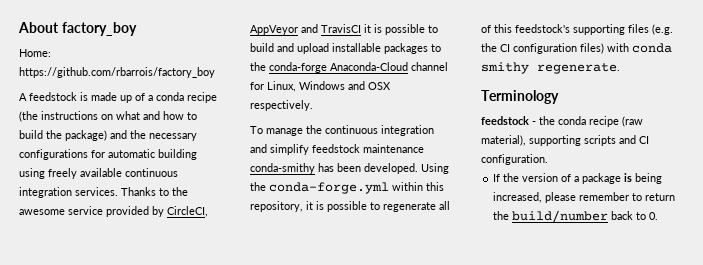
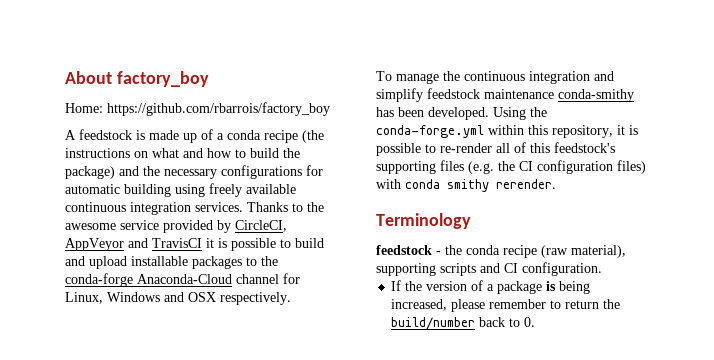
[383,202,436,212] regenerate -> [440,143,492,153] re-render
[537,63,620,74] regenerate. -> [496,179,556,189] rerender.

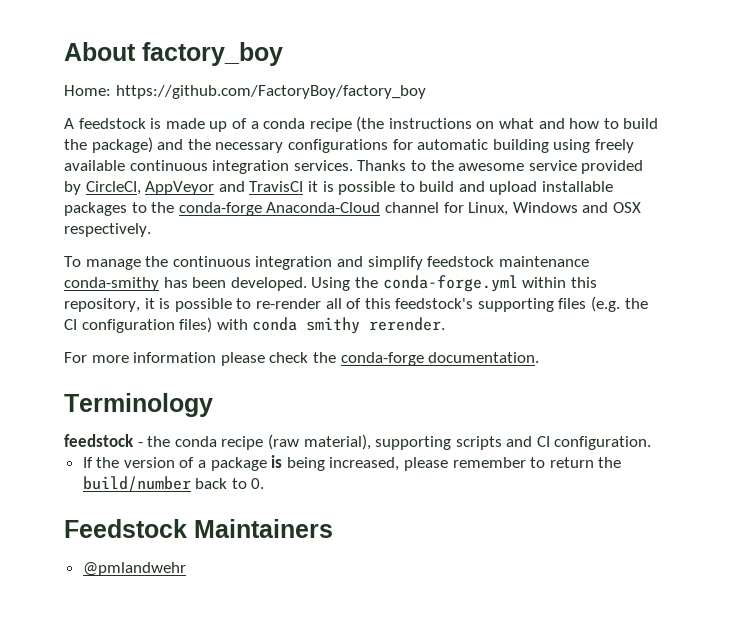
[107,102,330,116] https://github.com/rbarrois/factory_boy -> [115,85,426,99] https://github.com/FactoryBoy/factory_boy
(556, 184) none -> [64,352,540,366] // For more information please check the conda-forge documentation.
(536, 322) none -> [64,519,333,538] [82,562,186,576] // Feedstock Maintainers // @pmlandwehr

